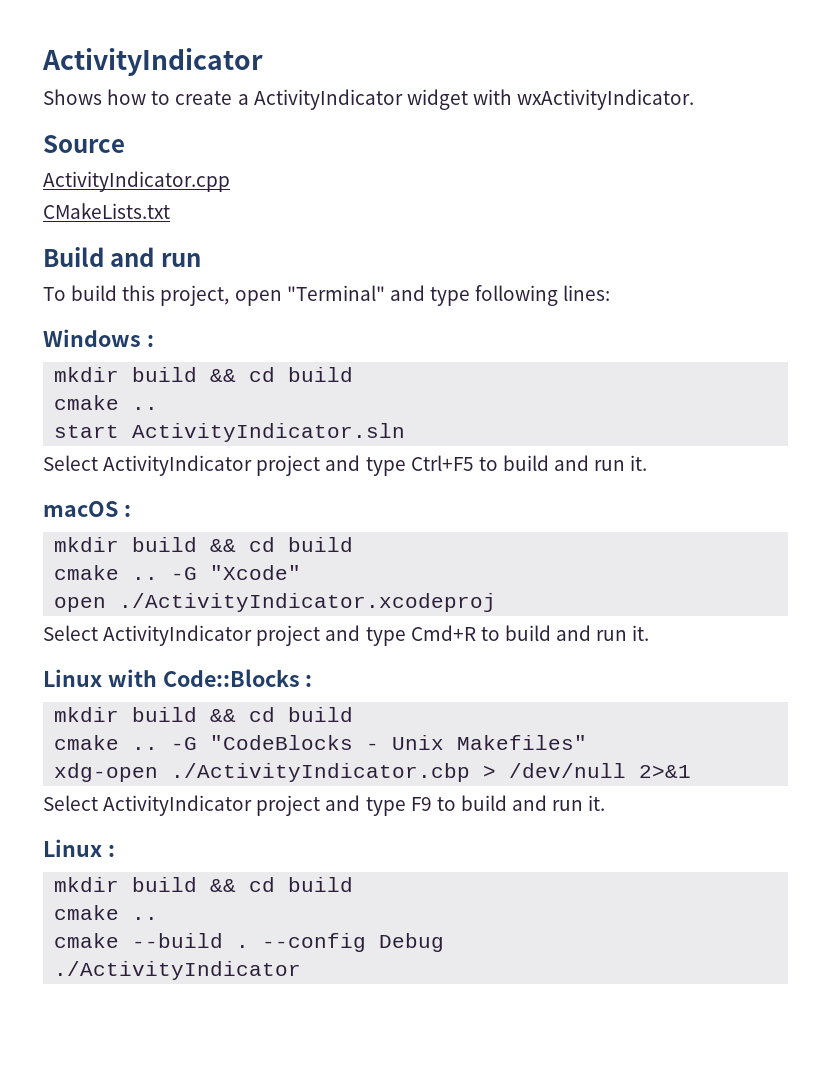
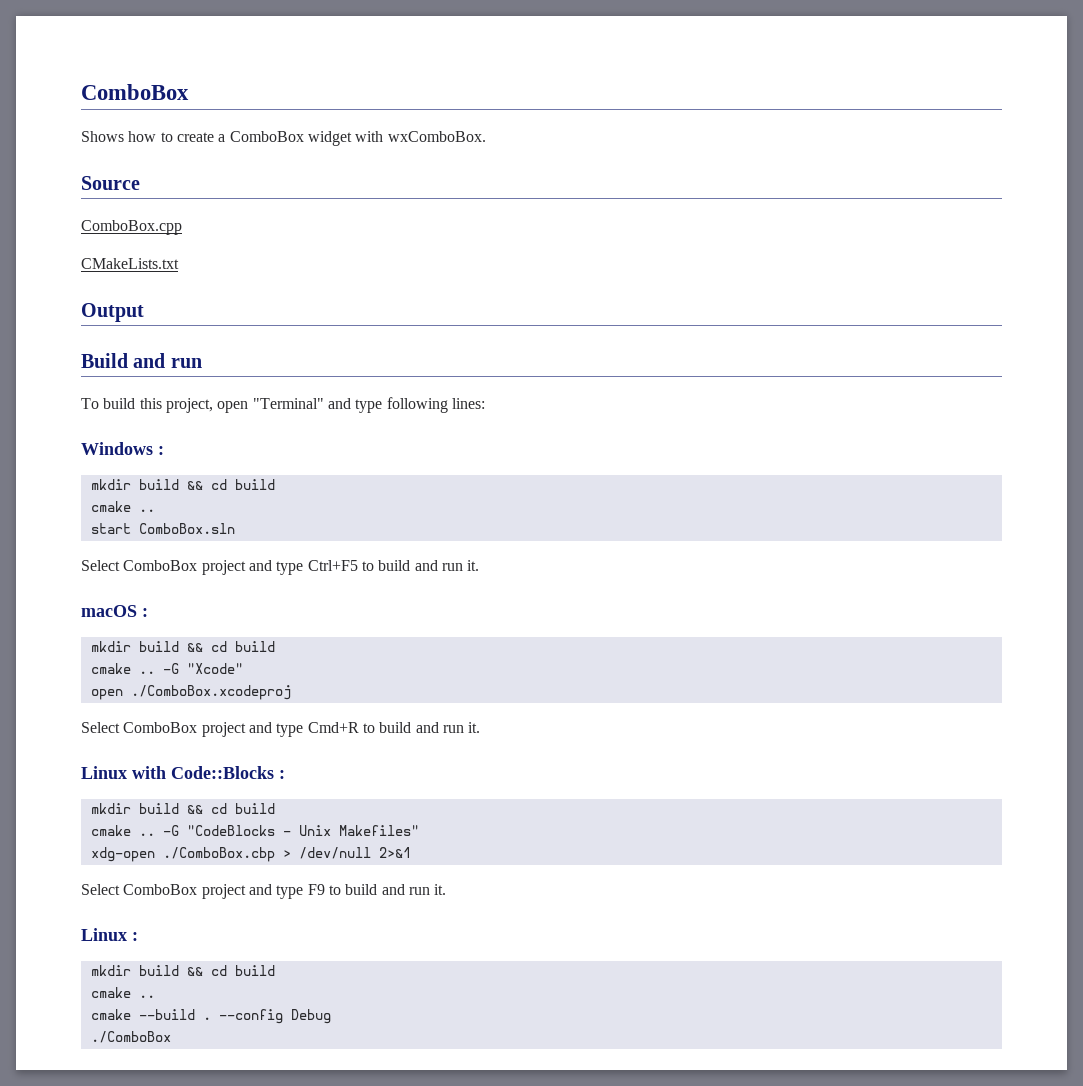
[42,48,263,76] ActivityIndicator -> [81,84,189,100] ComboBox
[253,89,403,110] ActivityIndicator -> [229,131,304,142] ComboBox
[517,89,695,110] wxActivityIndicator. -> [387,131,486,142] wxComboBox.
[43,171,230,192] ActivityIndicator.cpp -> [81,220,182,235] ComboBox.cpp
(170, 211) none -> [81,303,144,322] // Output
[132,423,406,442] [43,455,253,476] ActivityIndicator.sln // Select ActivityIndicator -> [138,523,235,534] [81,560,198,571] ComboBox.sln // Select ComboBox
[119,593,497,612] [43,625,253,646] ./ActivityIndicator.xcodeproj // Select ActivityIndicator -> [130,685,291,700] [81,722,198,733] ./ComboBox.xcodeproj // Select ComboBox
[171,763,471,782] ./ActivityIndicator.cbp -> [162,847,275,862] ./ComboBox.cbp
[103,795,253,816] ActivityIndicator -> [123,884,198,895] ComboBox
[54,961,302,980] ./ActivityIndicator -> [90,1031,171,1043] ./ComboBox

